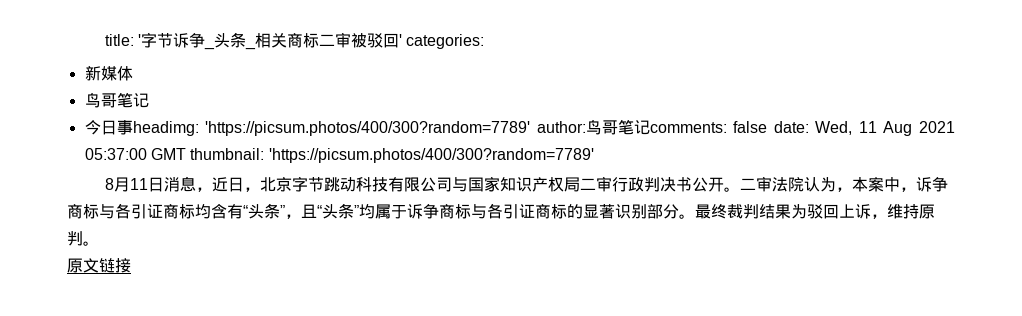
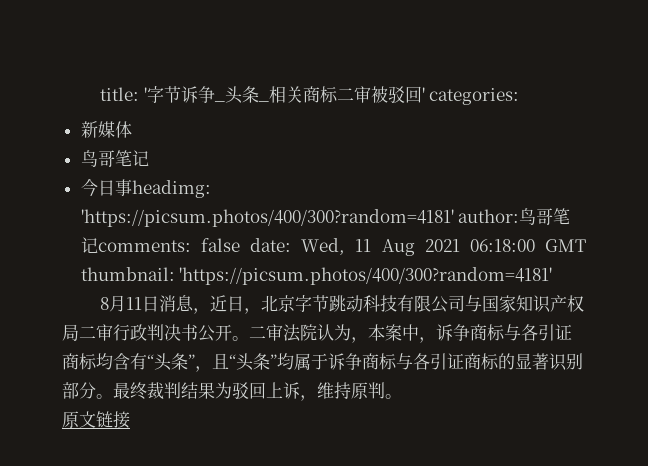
[205,121,531,136] 'https://picsum.photos/400/300?random=7789' -> [80,209,454,227] 'https://picsum.photos/400/300?random=4181'
[84,148,147,160] 05:37:00 -> [469,239,535,252] 06:18:00
[268,148,594,163] 'https://picsum.photos/400/300?random=7789' -> [179,267,553,285] 'https://picsum.photos/400/300?random=4181'

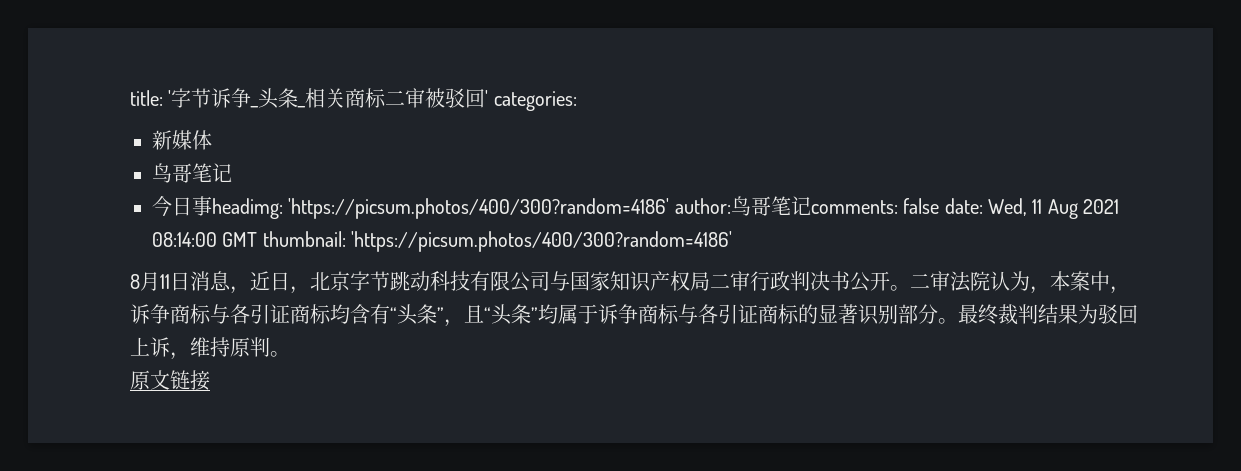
[80,209,454,227] 'https://picsum.photos/400/300?random=4181' -> [288,198,670,219] 'https://picsum.photos/400/300?random=4186'
[469,239,535,252] 06:18:00 -> [152,232,217,247] 08:14:00
[179,267,553,285] 'https://picsum.photos/400/300?random=4181' -> [351,231,733,252] 'https://picsum.photos/400/300?random=4186'

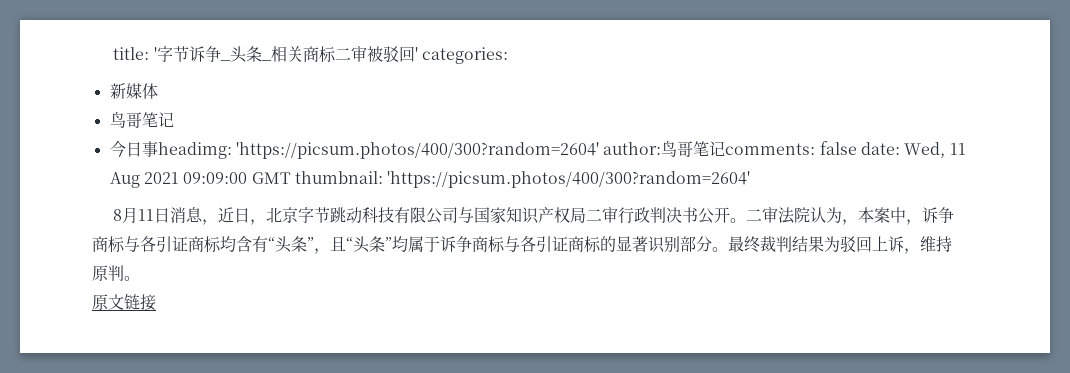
[288,198,670,219] 'https://picsum.photos/400/300?random=4186' -> [235,142,599,159] 'https://picsum.photos/400/300?random=2604'
[152,232,217,247] 08:14:00 -> [183,172,248,184] 09:09:00
[351,231,733,252] 'https://picsum.photos/400/300?random=4186' -> [387,171,751,188] 'https://picsum.photos/400/300?random=2604'

